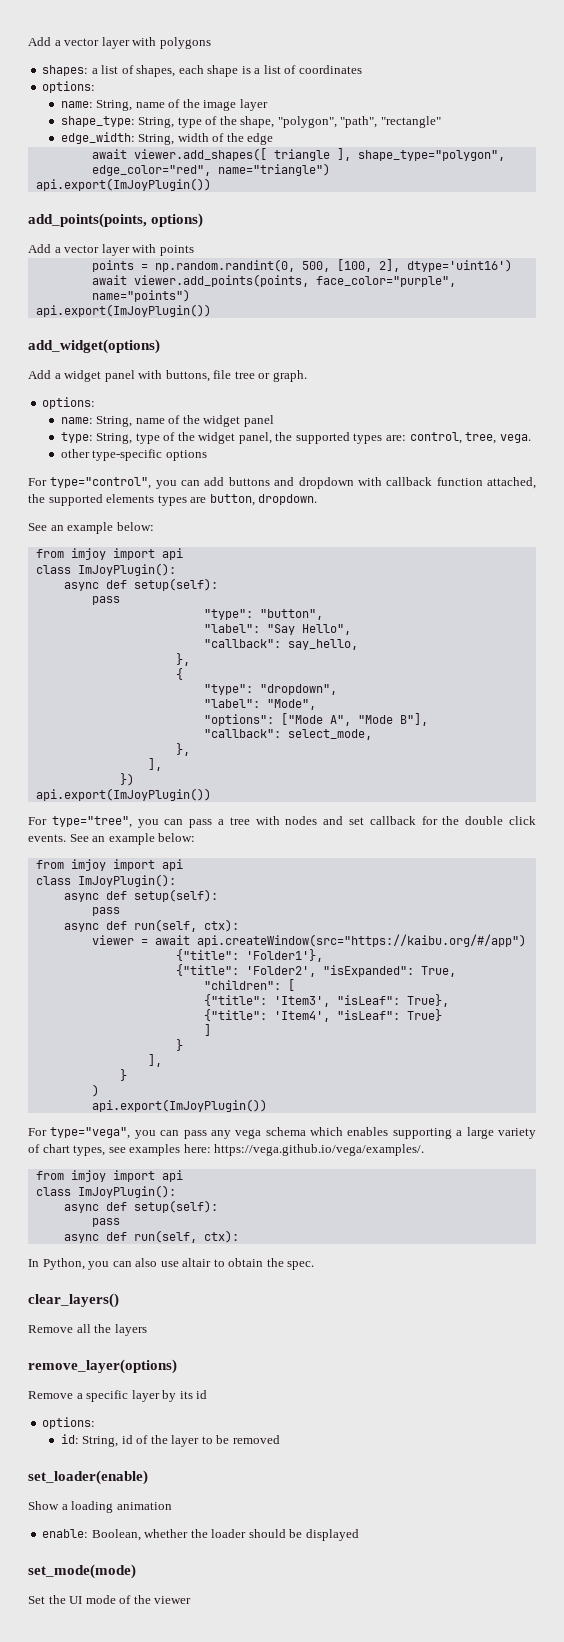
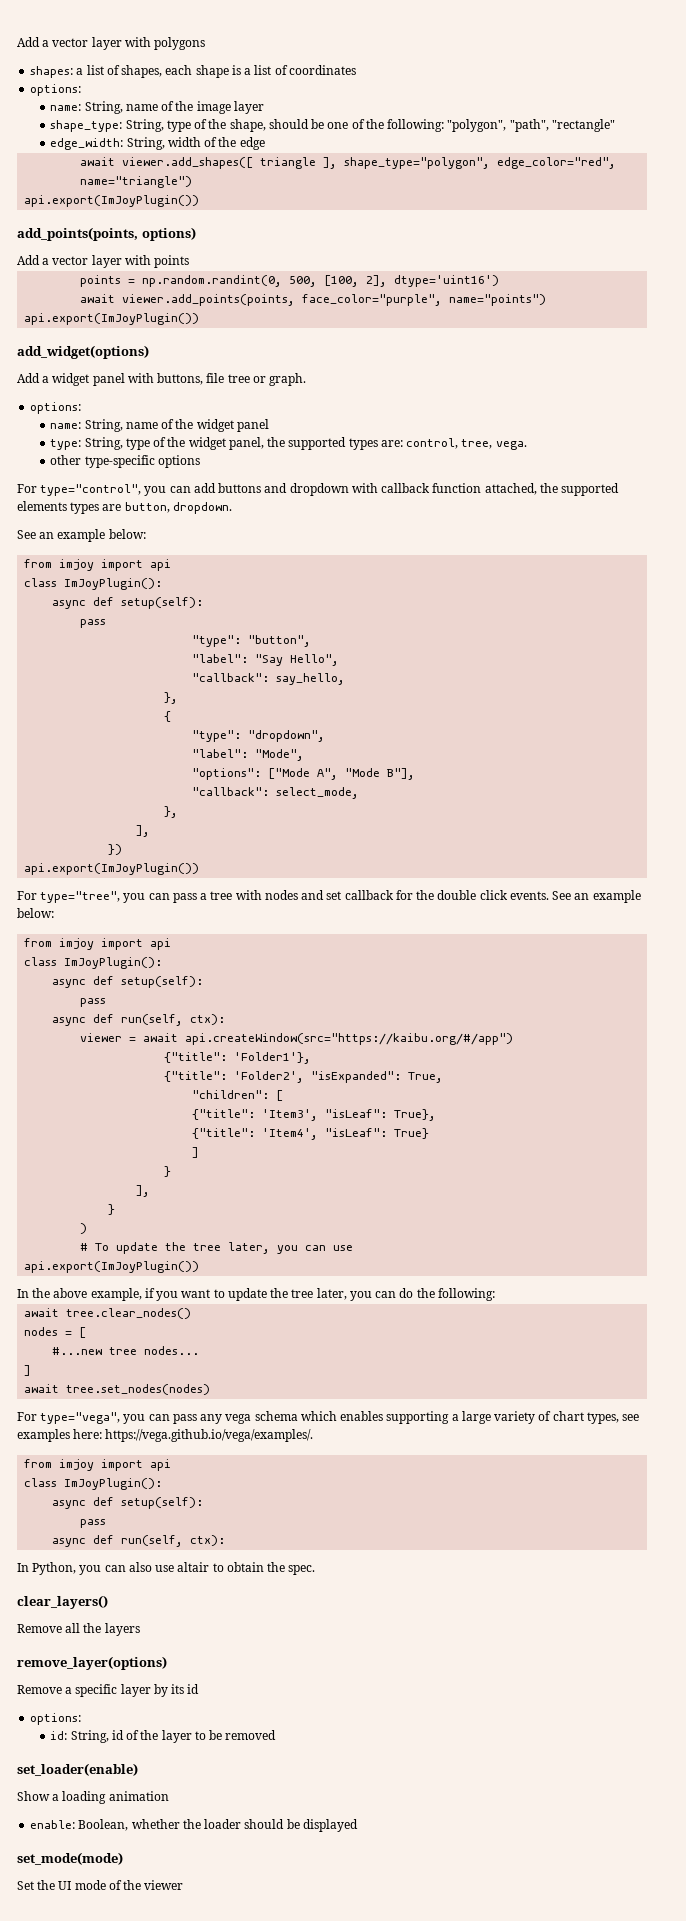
(275, 122) none -> [268,119,445,132] should be one of the following:
[91,1099,267,1112] api.export(ImJoyPlugin()) -> [80,1242,354,1254] [24,1261,200,1273] [17,1288,495,1301] [24,1308,192,1319] [24,1327,87,1338] [52,1346,200,1355] [24,1365,32,1376] [24,1384,211,1395] # To update the tree later, you can use // api.export(ImJoyPlugin()) // In the above example, if you want to update the tree later, you can do the following: // await tree.clear_nodes() // nodes = [ // #...new tree nodes... // ] // await tree.set_nodes(nodes)

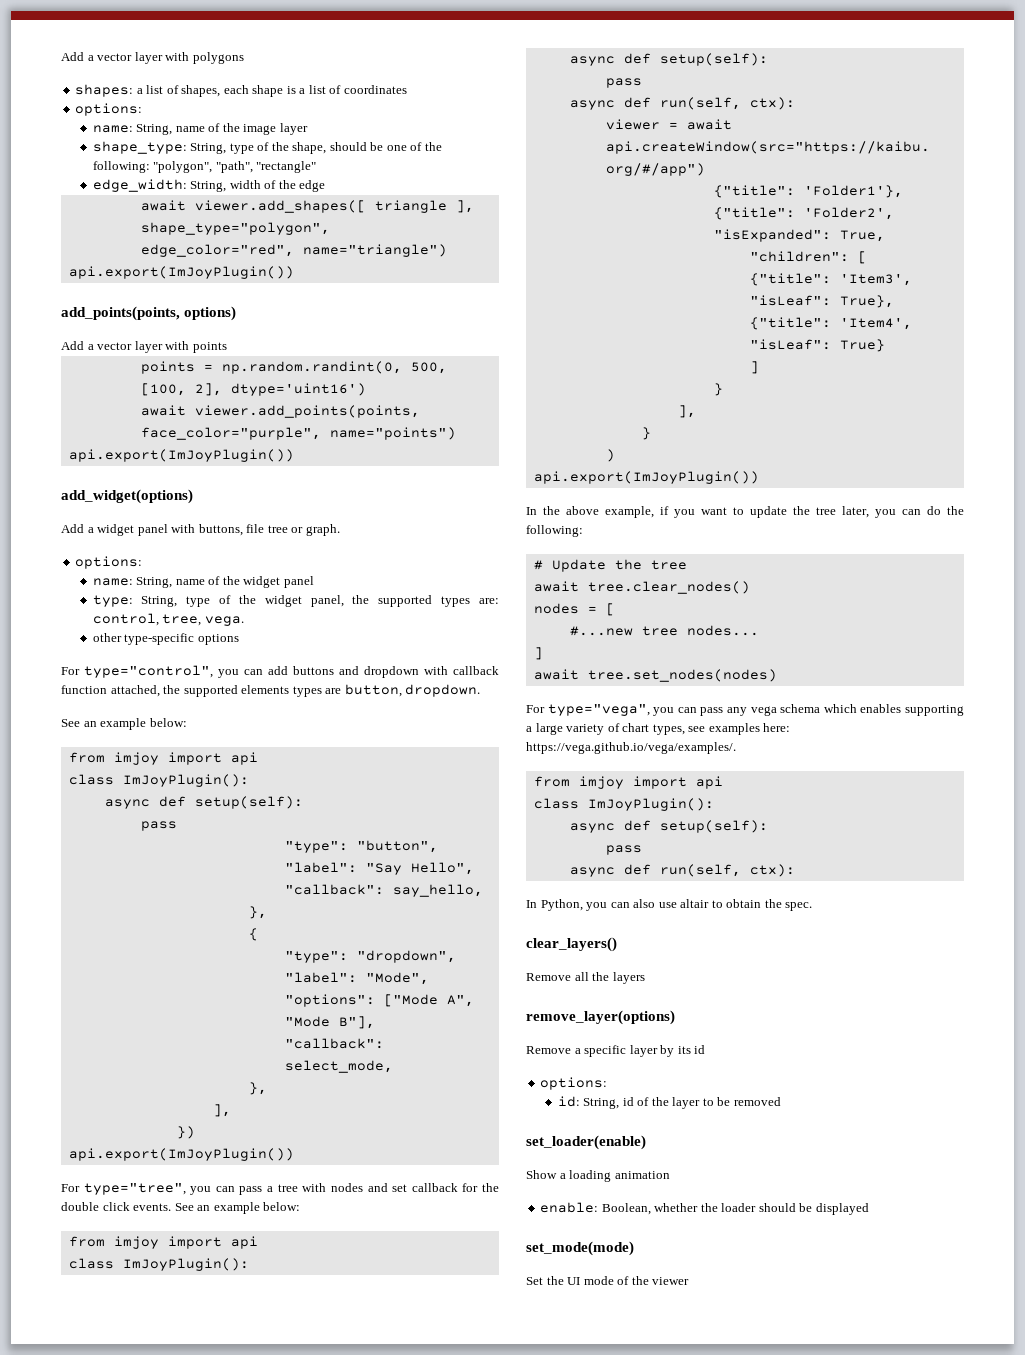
[80,1242,354,1254] // # To update the tree later, you can use -> (615, 455) none
(495, 1294) none -> [533,559,687,572] // # Update the tree

